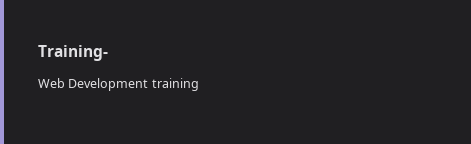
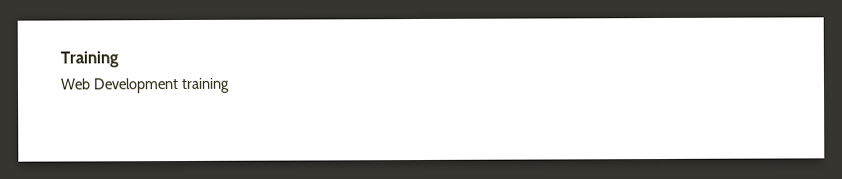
[38,45,108,61] Training- -> [60,51,119,68] Training

